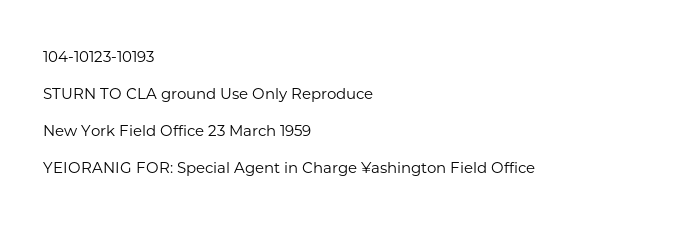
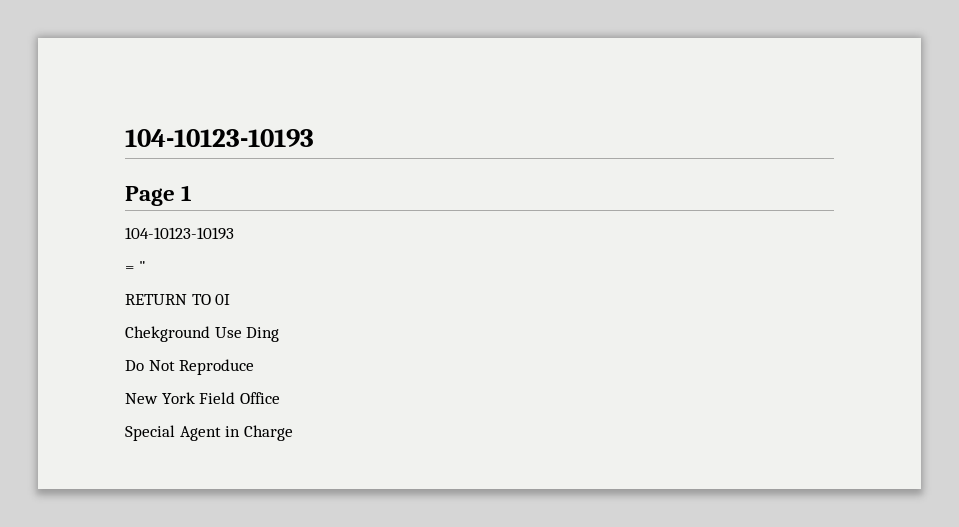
[43,51,154,62] [43,88,289,102] 104-10123-10193 // STURN TO CLA ground Use Only -> [125,129,314,147] [125,185,193,206] [125,227,234,240] [125,261,146,272] [125,294,231,305] [125,326,280,342] [125,360,175,371] 104-10123-10193 // Page 1 // 104-10123-10193 // = " // RETURN TO 0I // Chekground Use Ding // Do Not
[208,125,312,136] [43,162,174,173] 23 March 1959 // YEIORANIG FOR: -> (280, 398) //
[361,162,536,176] ¥ashington Field Office -> (293, 433) none

